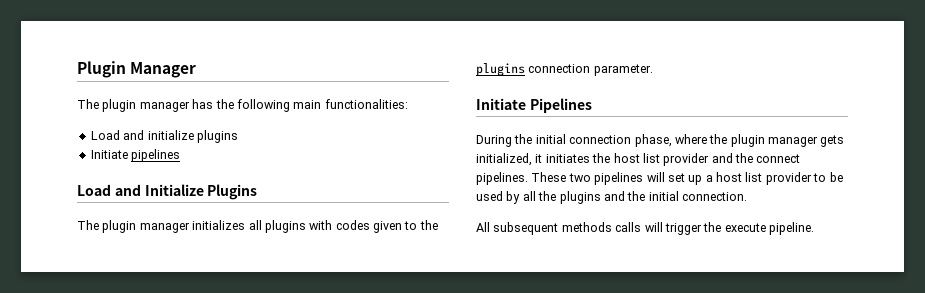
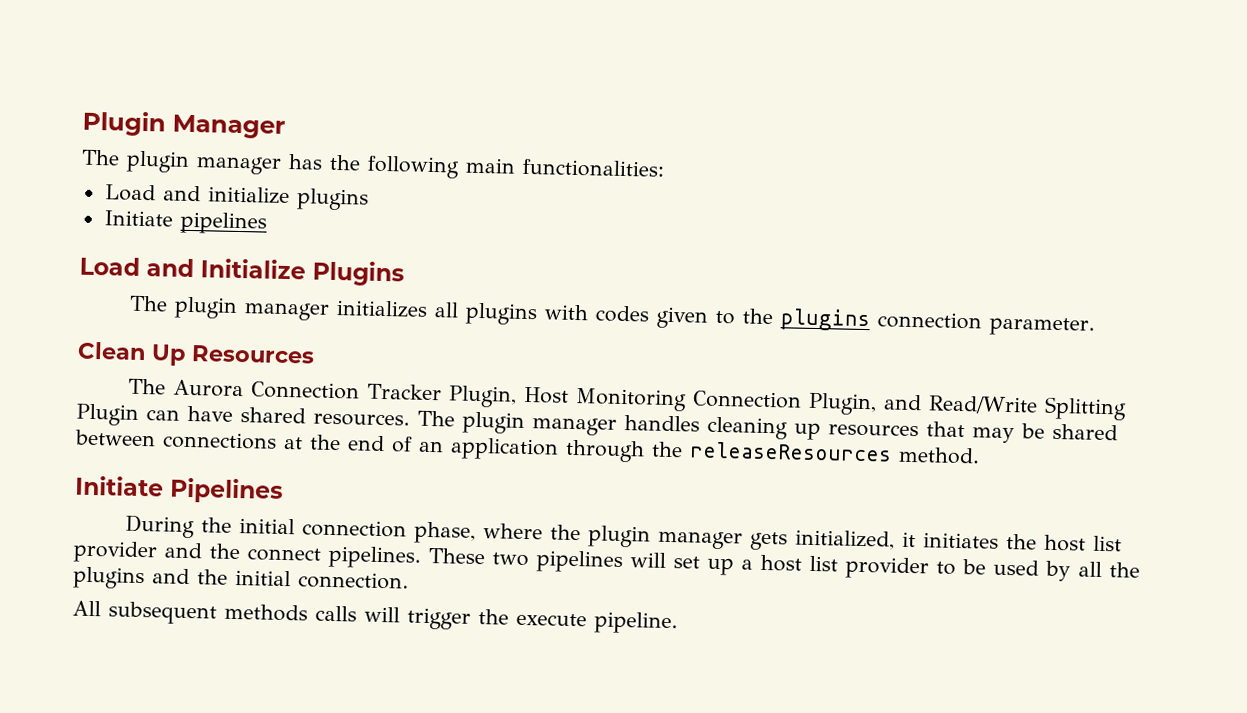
(653, 70) none -> [77,341,316,366] [128,378,1128,421] [76,403,1118,444] [75,429,980,465] // Clean Up Resources // The Aurora Connection Tracker Plugin, Host Monitoring Connection Plugin, and Read/Write Splitting Plugin can have shared resources. The plugin manager handles cleaning up resources that may be shared between connections at the end of an application through the releaseResources method.

